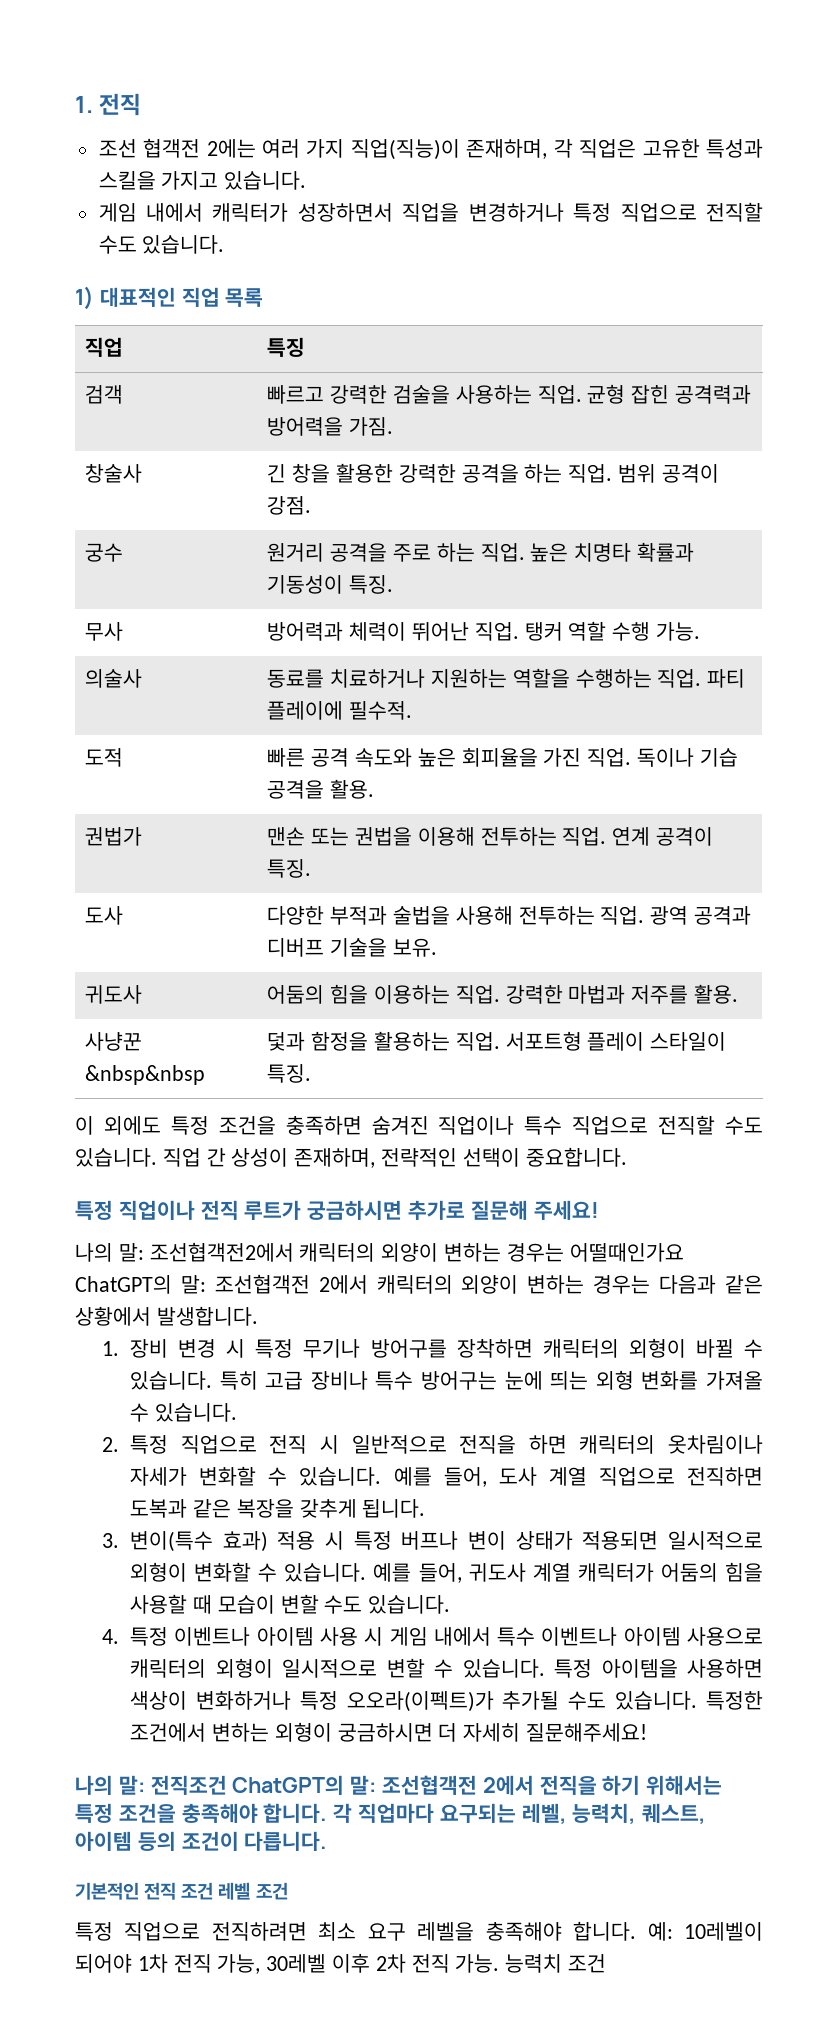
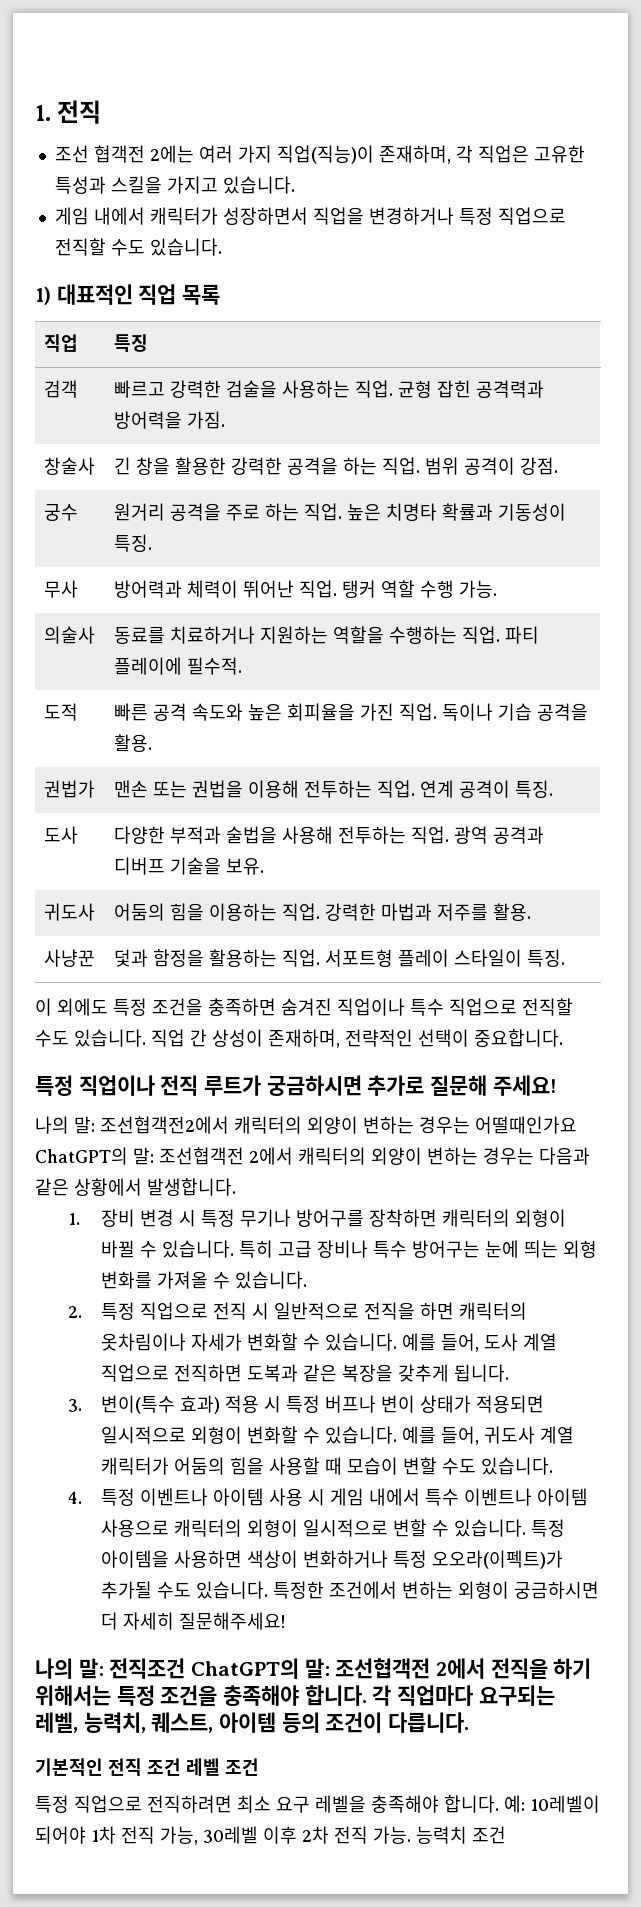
[85,1065,206,1085] &nbsp&nbsp -> (96, 958) none

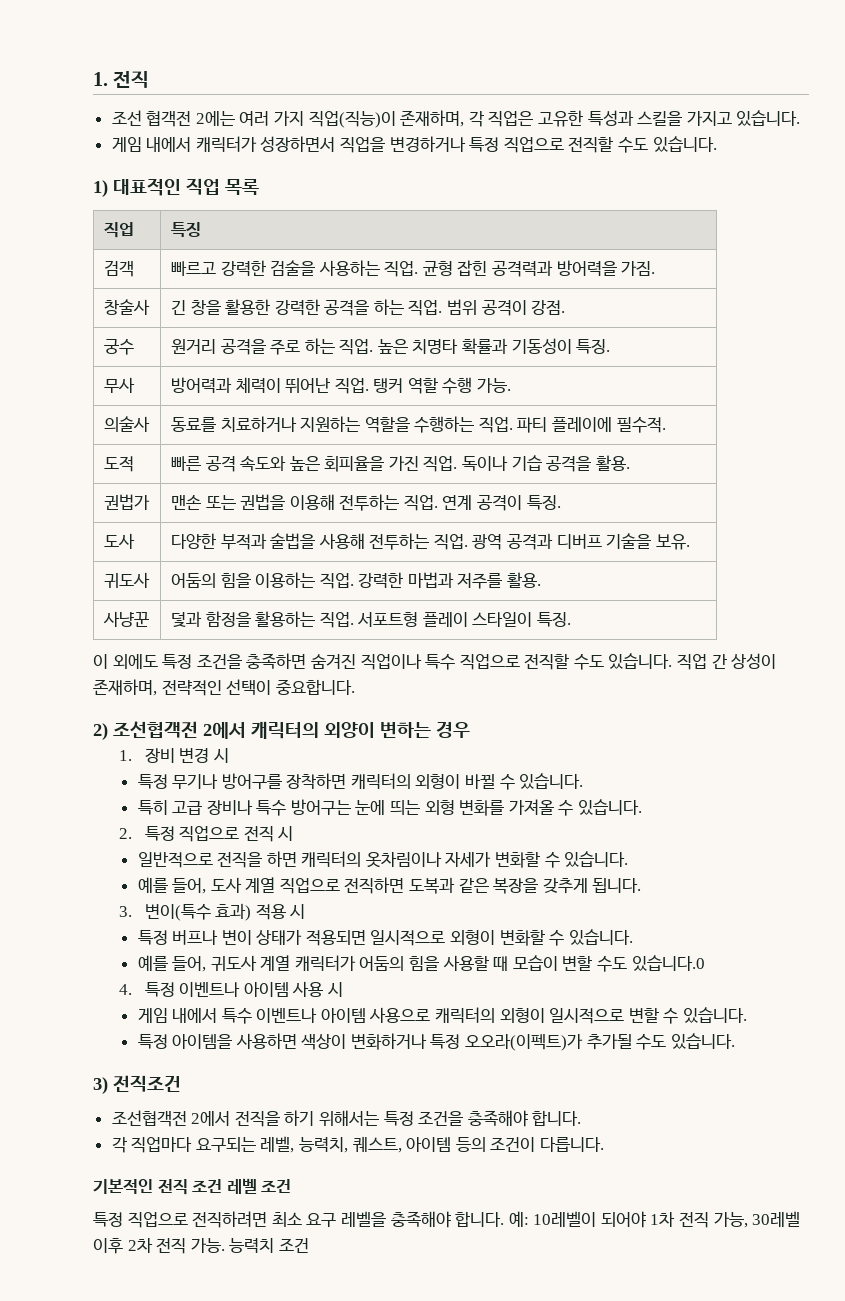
[35,1075,556,1096] [35,1116,577,1134] [35,1147,154,1165] 특정 직업이나 전직 루트가 궁금하시면 추가로 질문해 주세요! // 나의 말: 조선협객전2에서 캐릭터의 외양이 변하는 경우는 어떨때인가요 ChatGPT의 말: -> [93,723,108,740] 2)
[483,1147,590,1165] [35,1178,236,1196] 경우는 다음과 같은 상황에서 발생합니다. -> [436,721,470,738] 경우
(196, 1218) none -> (229, 755) //
(234, 1249) none -> (584, 781) //
(269, 1311) none -> (294, 833) //
(397, 1342) none -> (629, 859) //
(281, 1404) none -> (306, 911) //
(397, 1435) none -> (633, 937) //
[480,1457,553,1475] 있습니다. -> [631,955,705,971] 있습니다.0
(325, 1497) none -> (343, 989) //
(526, 1528) none -> (747, 1015) //
[272,1581,599,1599] [100,1612,286,1630] [35,1658,104,1679] 특정한 조건에서 변하는 외형이 궁금하시면 더 자세히 질문해주세요! // 나의 말: -> [93,1077,108,1094] // 3)
[191,1658,330,1679] ChatGPT의 말: -> (181, 1083) //
(367, 1695) none -> (582, 1118) //

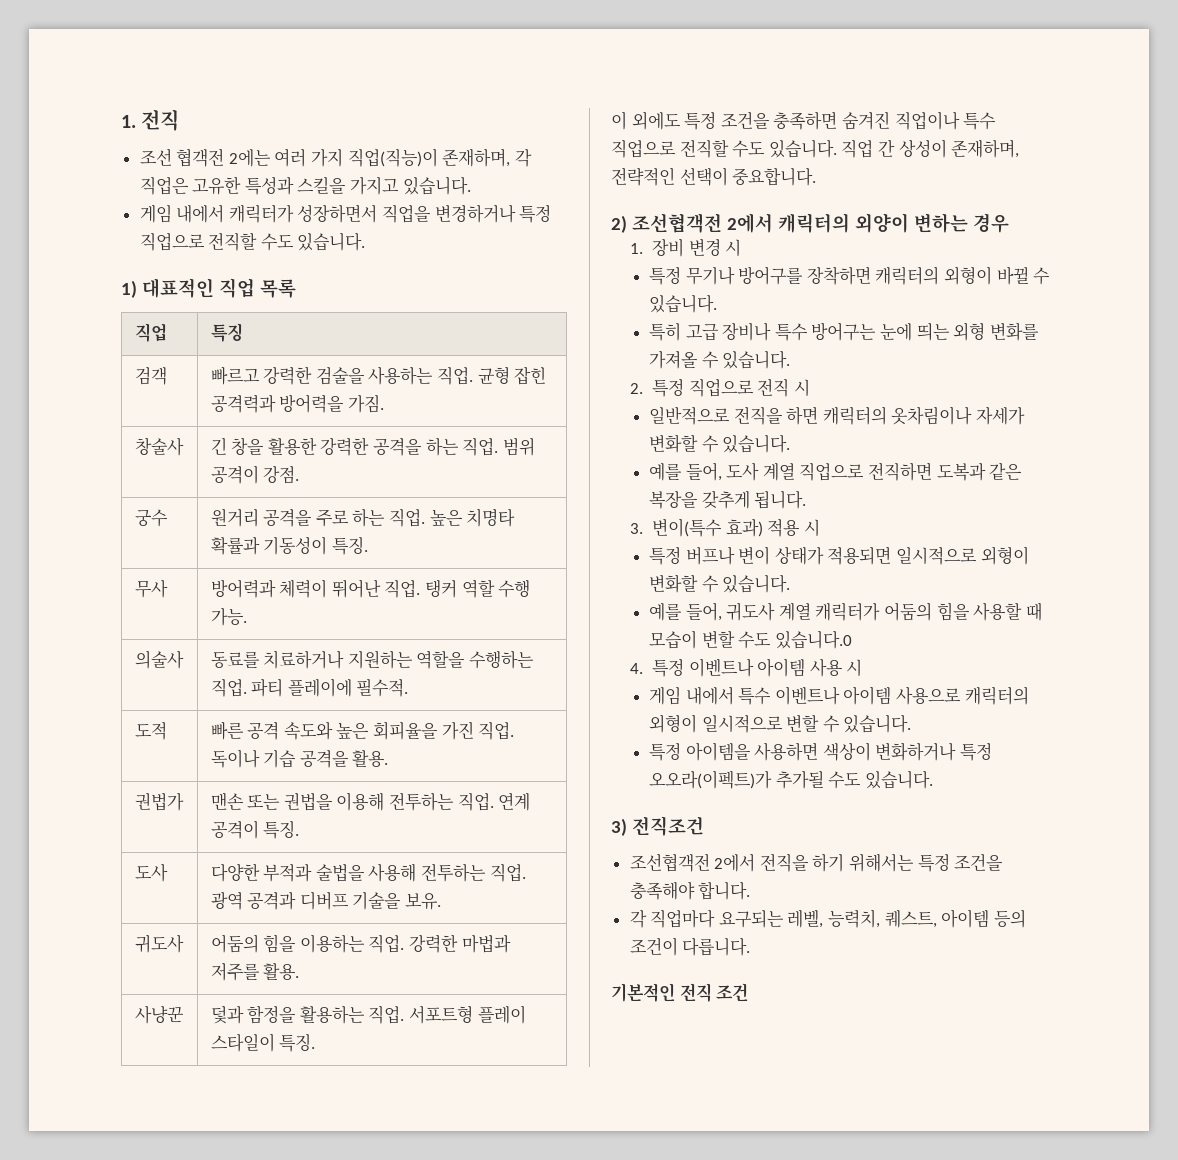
[226,1178,292,1194] [93,1211,801,1228] [93,1238,309,1254] 레벨 조건 // 특정 직업으로 전직하려면 최소 요구 레벨을 충족해야 합니다. 예: 10레벨이 되어야 1차 전직 가능, 30레벨 이후 2차 전직 가능. 능력치 조건 -> (749, 992) none

